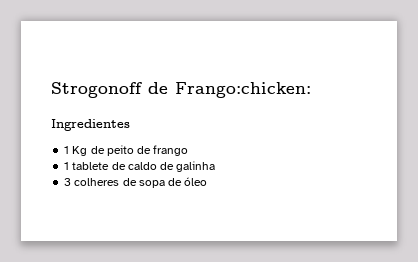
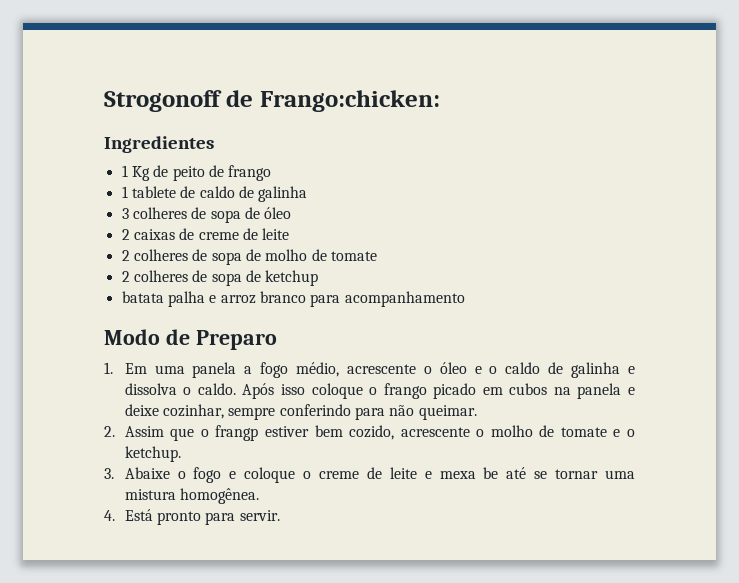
(208, 181) none -> [121,228,290,240] [121,249,377,265] [121,270,319,286] [121,291,465,307] [104,329,277,350] [104,362,635,378] [124,383,635,399] [124,404,477,420] [104,425,636,441] [124,446,181,462] [104,467,635,483] [124,488,260,504] [104,509,280,525] // 2 caixas de creme de leite // 2 colheres de sopa de molho de tomate // 2 colheres de sopa de ketchup // batata palha e arroz branco para acompanhamento // Modo de Preparo // 1. Em uma panela a fogo médio, acrescente o óleo e o caldo de galinha e dissolva o caldo. Após isso coloque o frango picado em cubos na panela e deixe cozinhar, sempre conferindo para não queimar. // 2. Assim que o frangp estiver bem cozido, acrescente o molho de tomate e o ketchup. // 3. Abaixe o fogo e coloque o creme de leite e mexa be até se tornar uma mistura homogênea. // 4. Está pronto para servir.

